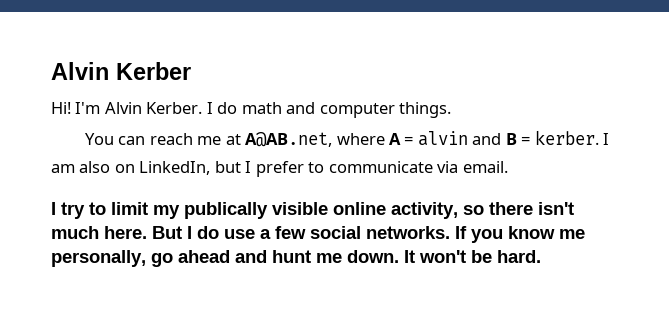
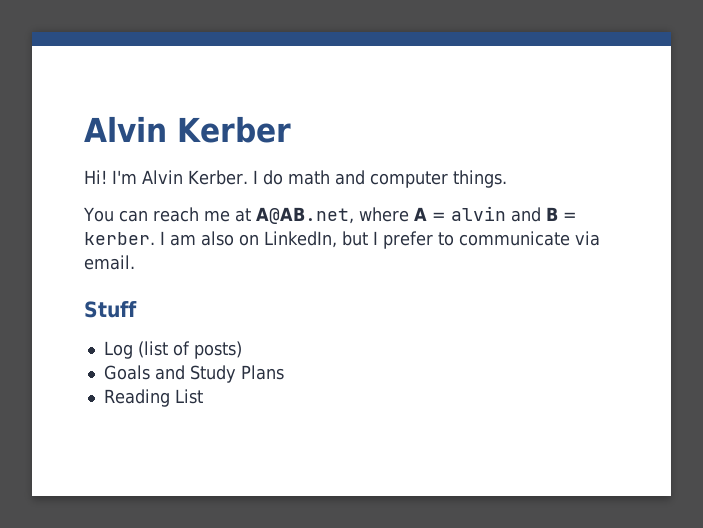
[51,202,574,219] [51,226,585,243] [51,250,541,267] I try to limit my publically visible online activity, so there isn't much here. But I do use a few social networks. If you know me personally, go ahead and hunt me down. It won't be hard. -> [84,301,137,318] [103,341,242,359] [103,365,284,383] [103,389,203,407] Stuff // Log (list of posts) // Goals and Study Plans // Reading List

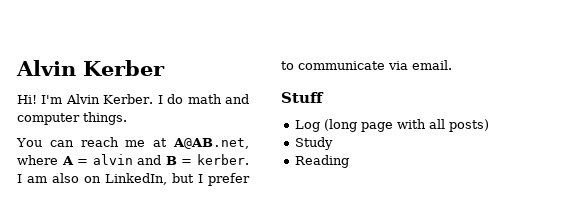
[137,341,190,358] (list of -> [324,119,446,132] (long page with all
[103,365,185,380] Goals and -> (490, 125) none
[240,365,284,380] Plans -> (334, 143) none
[174,389,203,404] List -> (350, 161) none

